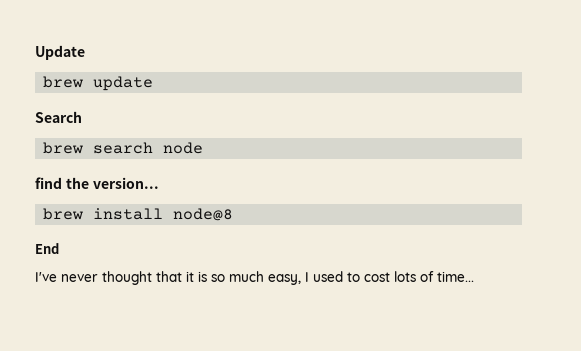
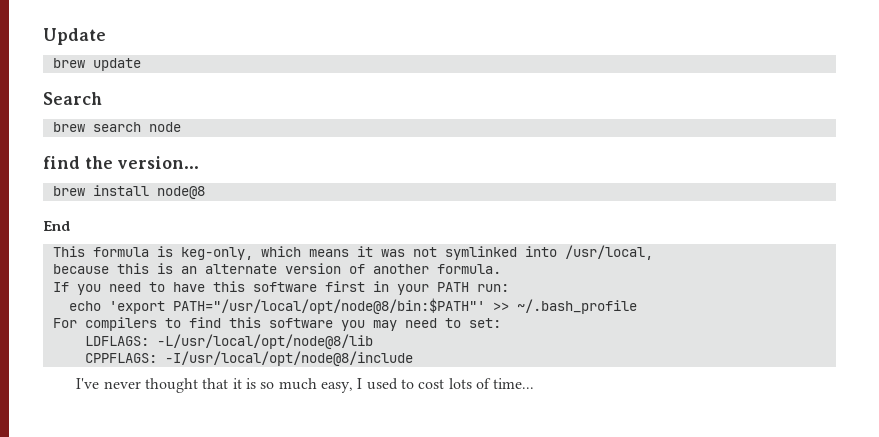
(59, 248) none -> [52,245,653,260] [52,263,501,274] [52,281,509,295] [68,298,637,314] [52,317,501,331] [84,334,373,349] [84,351,413,366] // This formula is keg-only, which means it was not symlinked into /usr/local, // because this is an alternate version of another formula. // If you need to have this software first in your PATH run: // echo 'export PATH="/usr/local/opt/node@8/bin:$PATH"' >> ~/.bash_profile // For compilers to find this software you may need to set: // LDFLAGS: -L/usr/local/opt/node@8/lib // CPPFLAGS: -I/usr/local/opt/node@8/include

